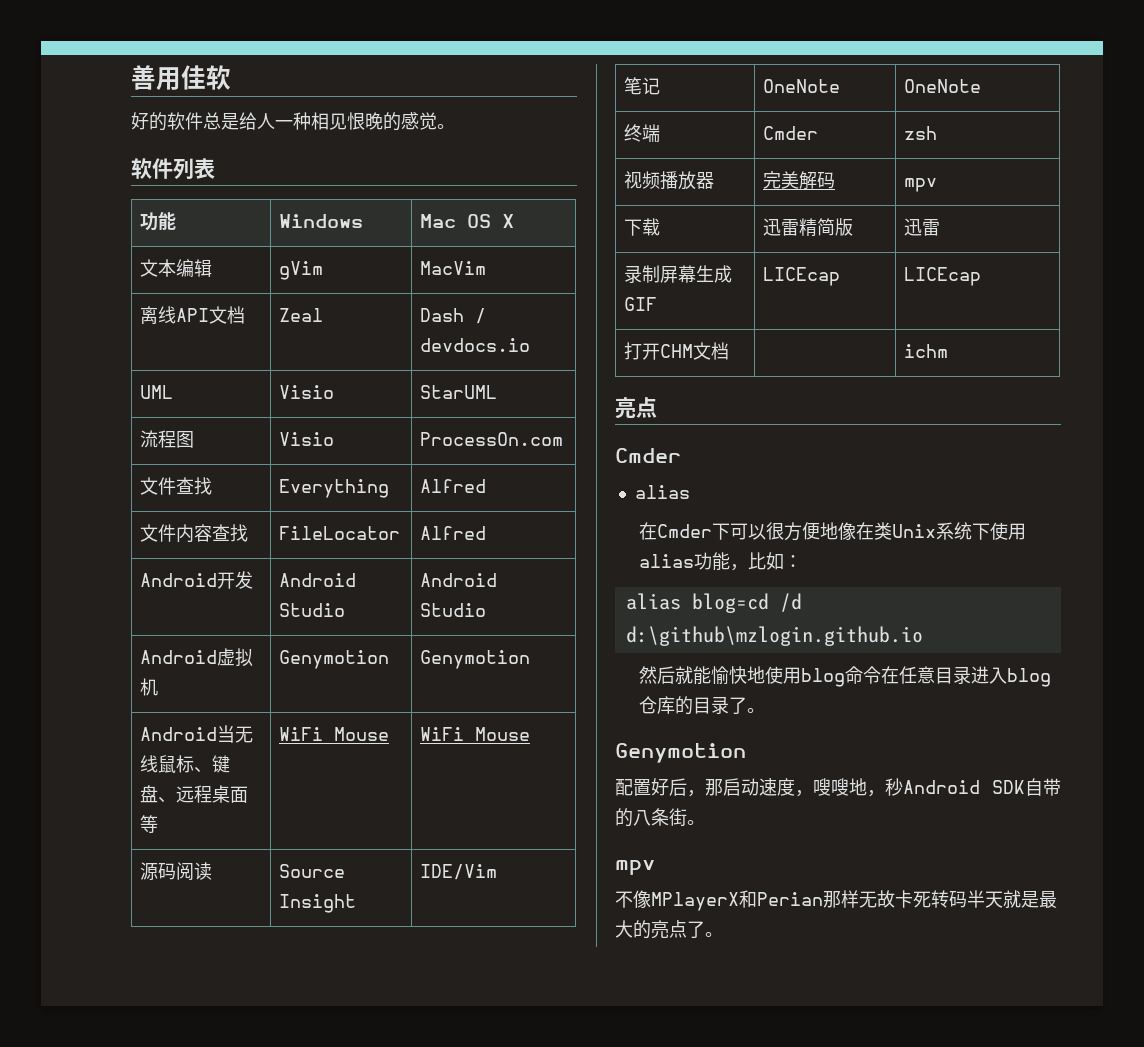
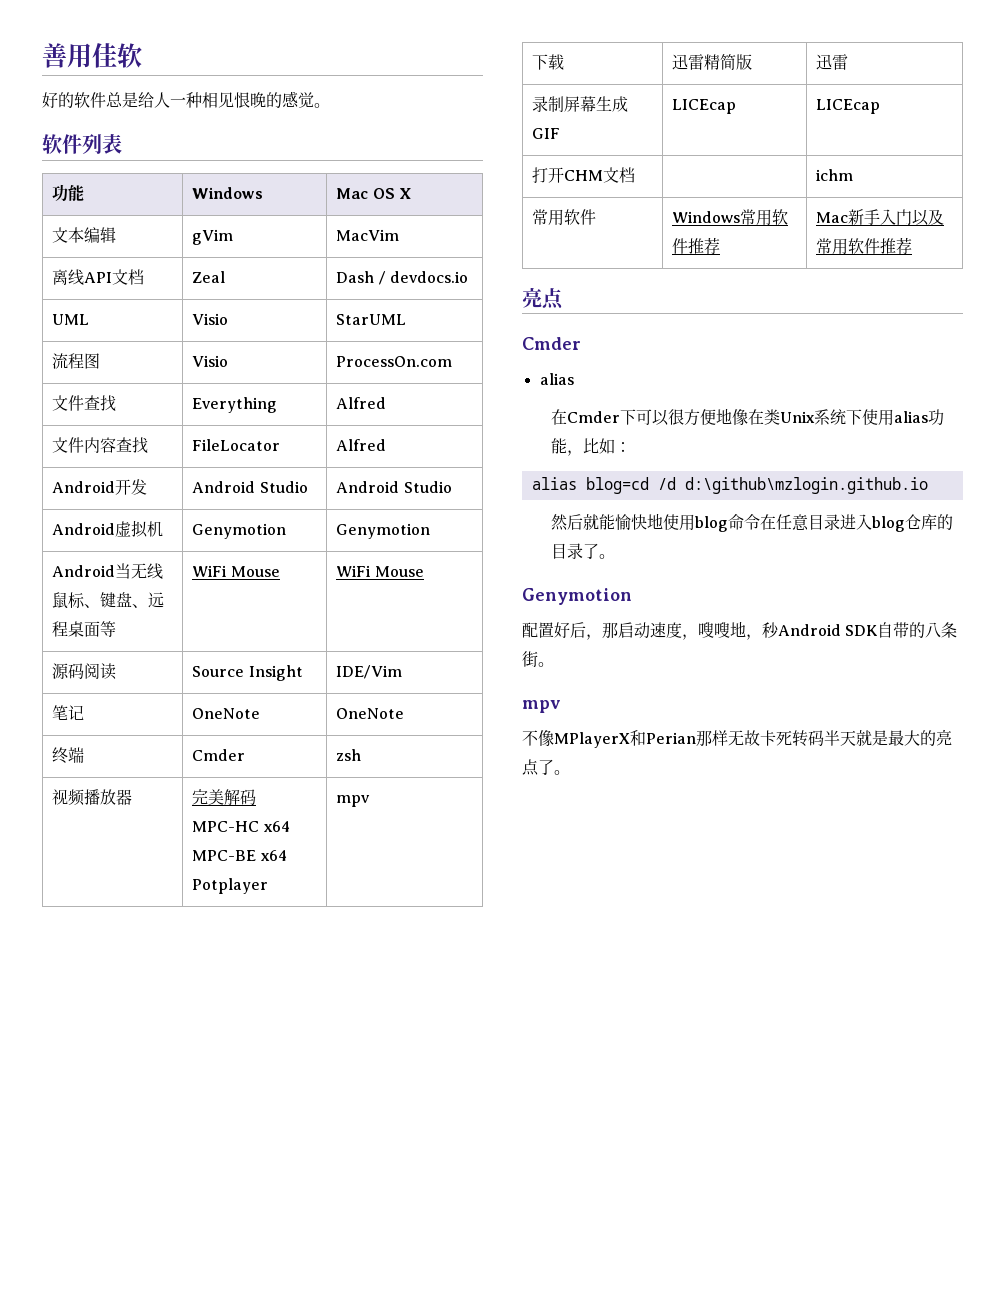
(836, 180) none -> [192,821,290,832] [192,850,287,861] [192,878,269,894] MPC-HC x64 MPC-BE x64 Potplayer
(949, 351) none -> [532,209,597,226] [672,209,789,226] [672,237,721,255] [816,209,945,226] [816,237,913,255] // 常用软件 | Windows常用软件推荐 | Mac新手入门以及常用软件推荐

